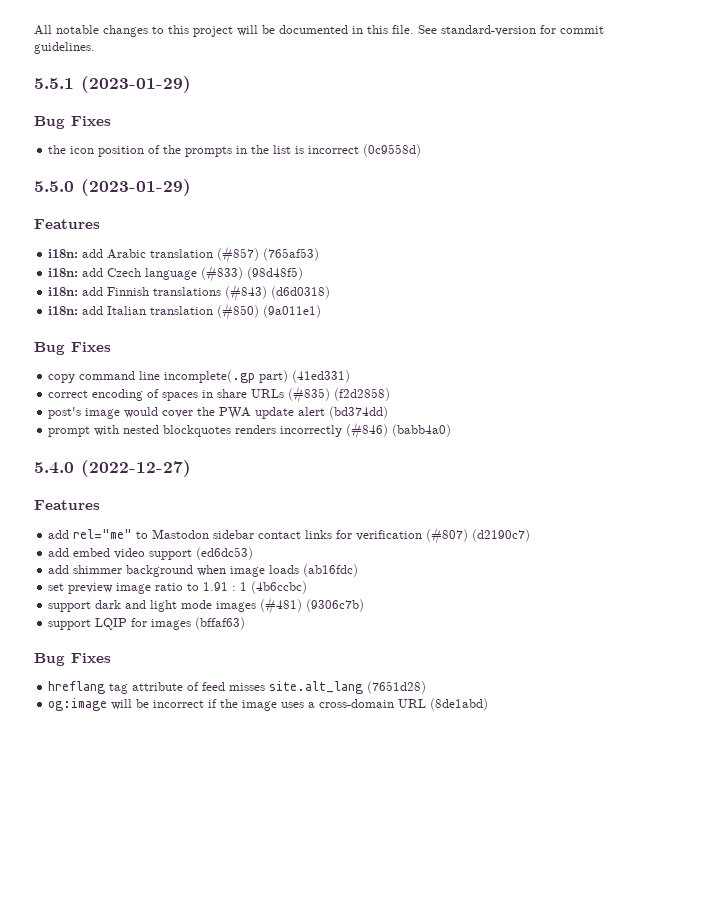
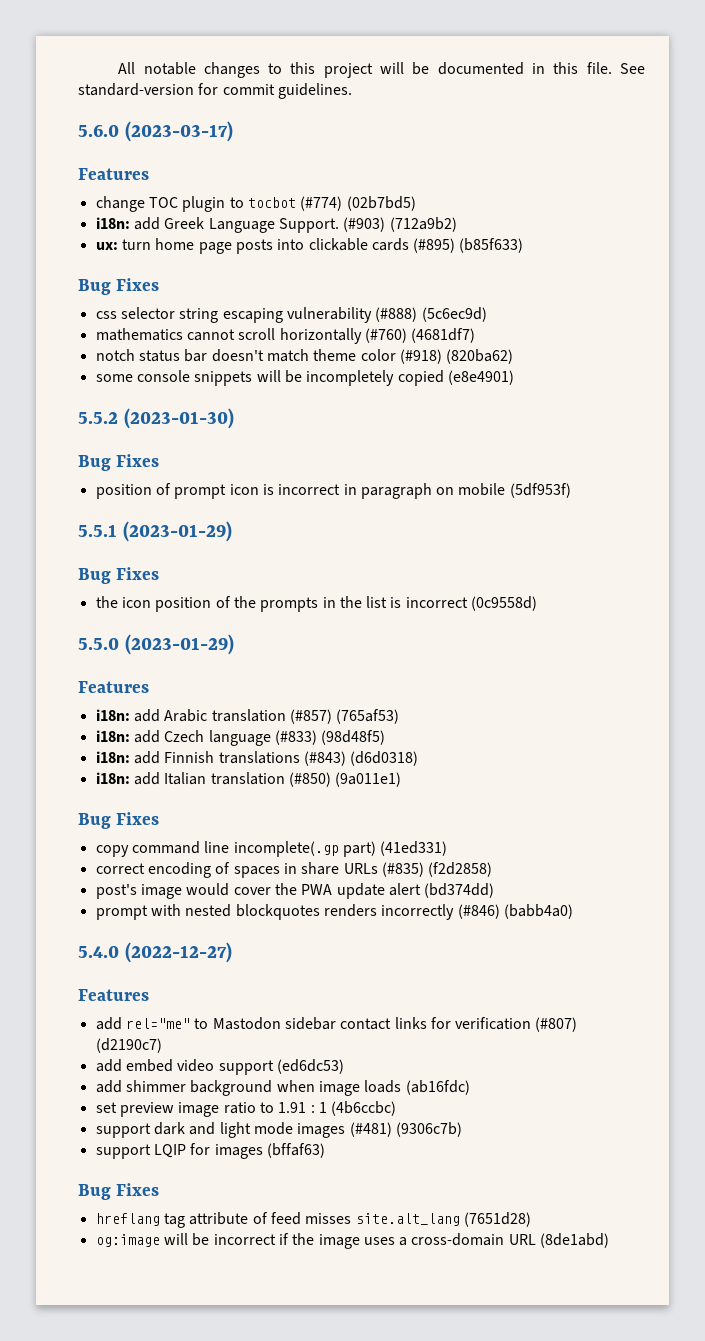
(95, 48) none -> [78,121,233,142] [78,168,149,180] [95,196,416,212] [95,217,457,233] [95,238,524,254] [78,278,160,295] [95,307,487,323] [95,328,476,344] [95,349,514,364] [95,370,514,386] [78,408,234,429] [78,454,160,471] [95,483,571,499] // 5.6.0 (2023-03-17) // Features // change TOC plugin to tocbot (#774) (02b7bd5) // i18n: add Greek Language Support. (#903) (712a9b2) // ux: turn home page posts into clickable cards (#895) (b85f633) // Bug Fixes // css selector string escaping vulnerability (#888) (5c6ec9d) // mathematics cannot scroll horizontally (#760) (4681df7) // notch status bar doesn't match theme color (#918) (820ba62) // some console snippets will be incompletely copied (e8e4901) // 5.5.2 (2023-01-30) // Bug Fixes // position of prompt icon is incorrect in paragraph on mobile (5df953f)

